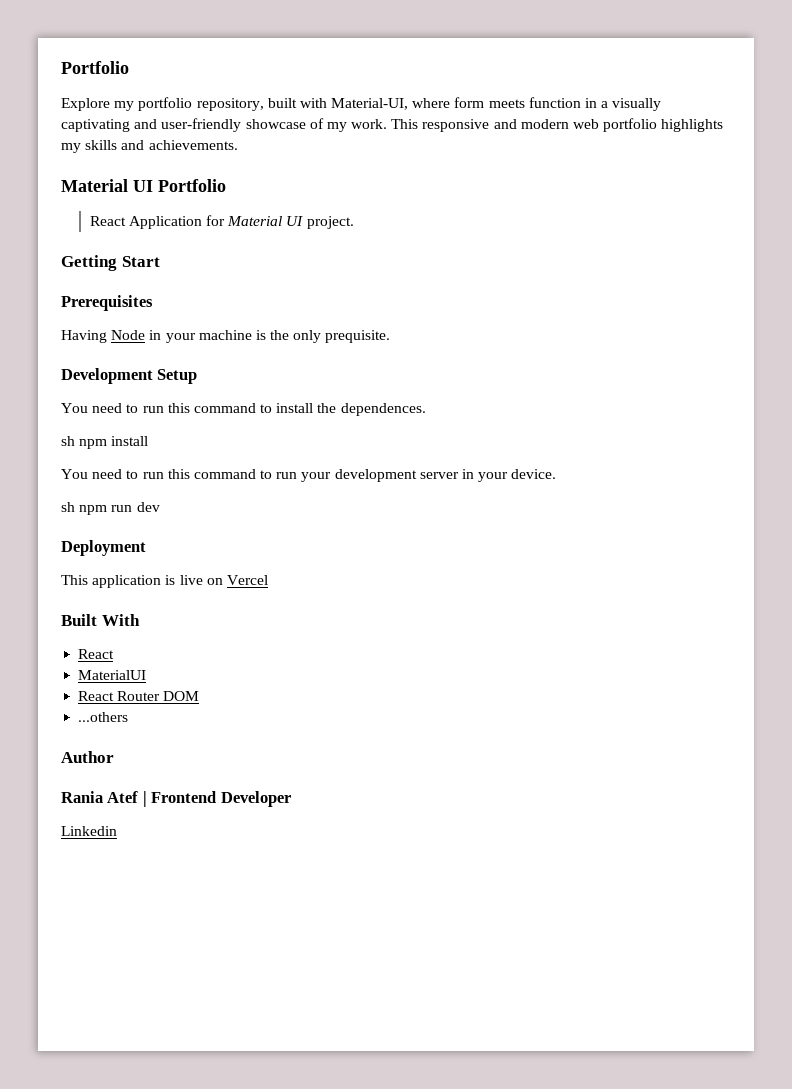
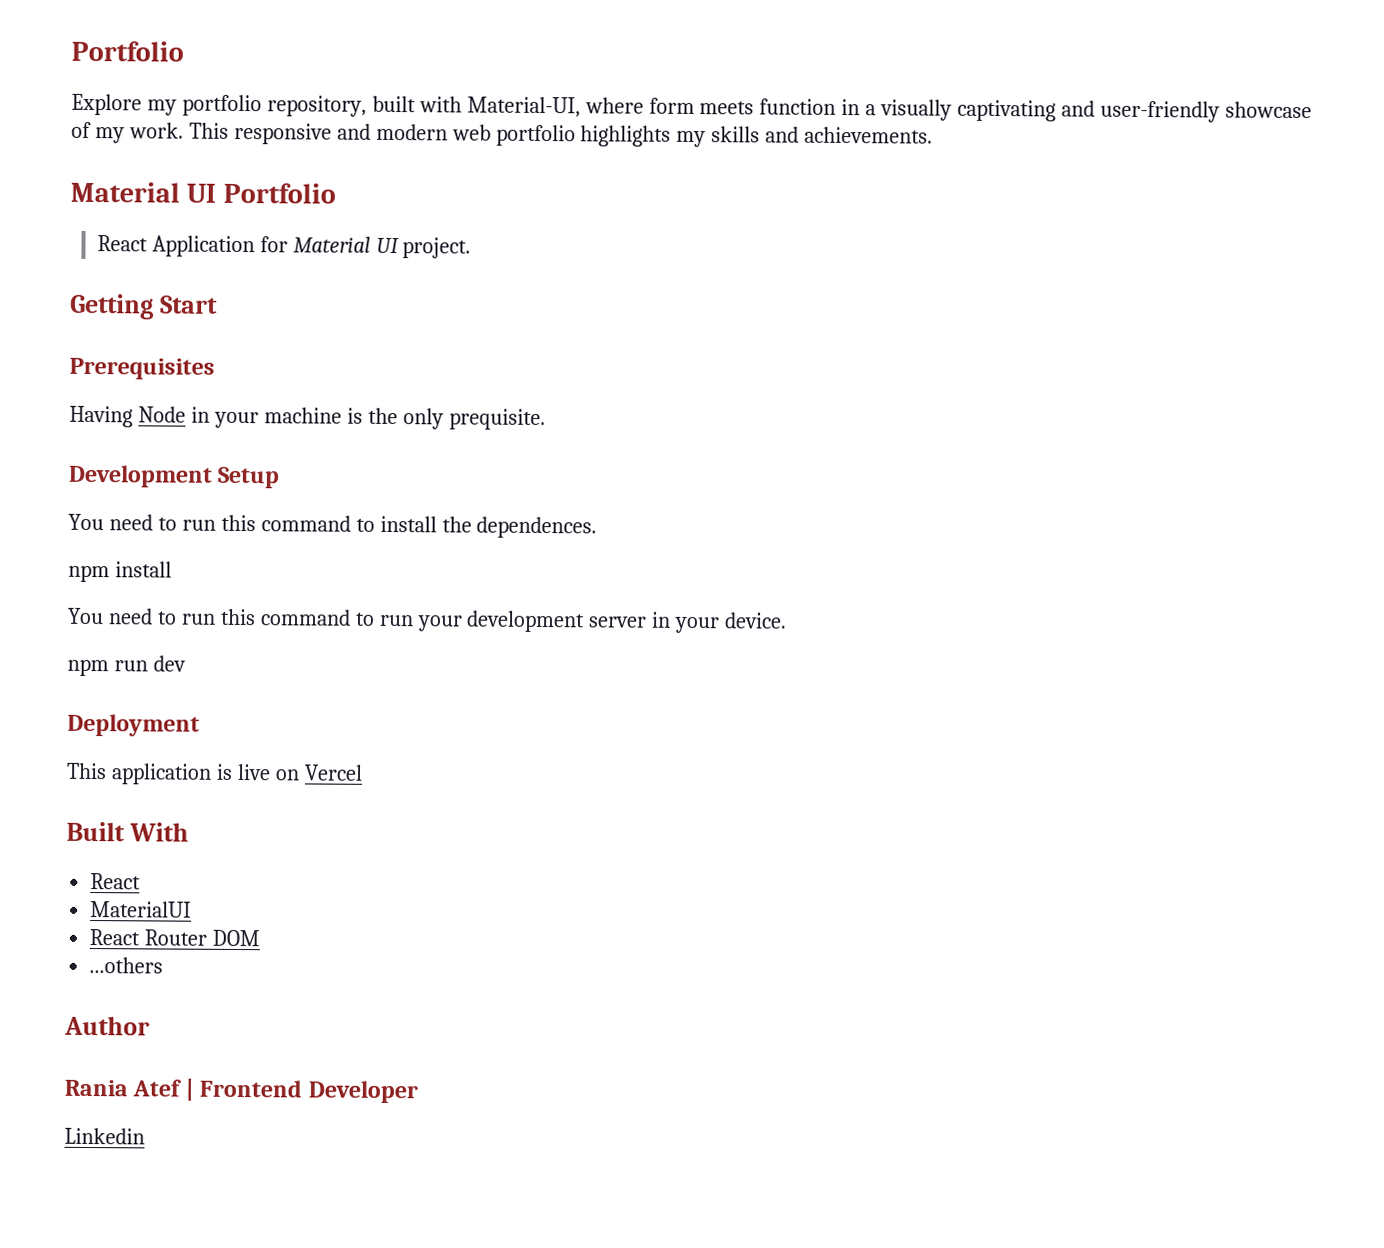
[61,436,75,446] sh -> (598, 527) none
[61,502,75,512] sh -> (788, 620) none

